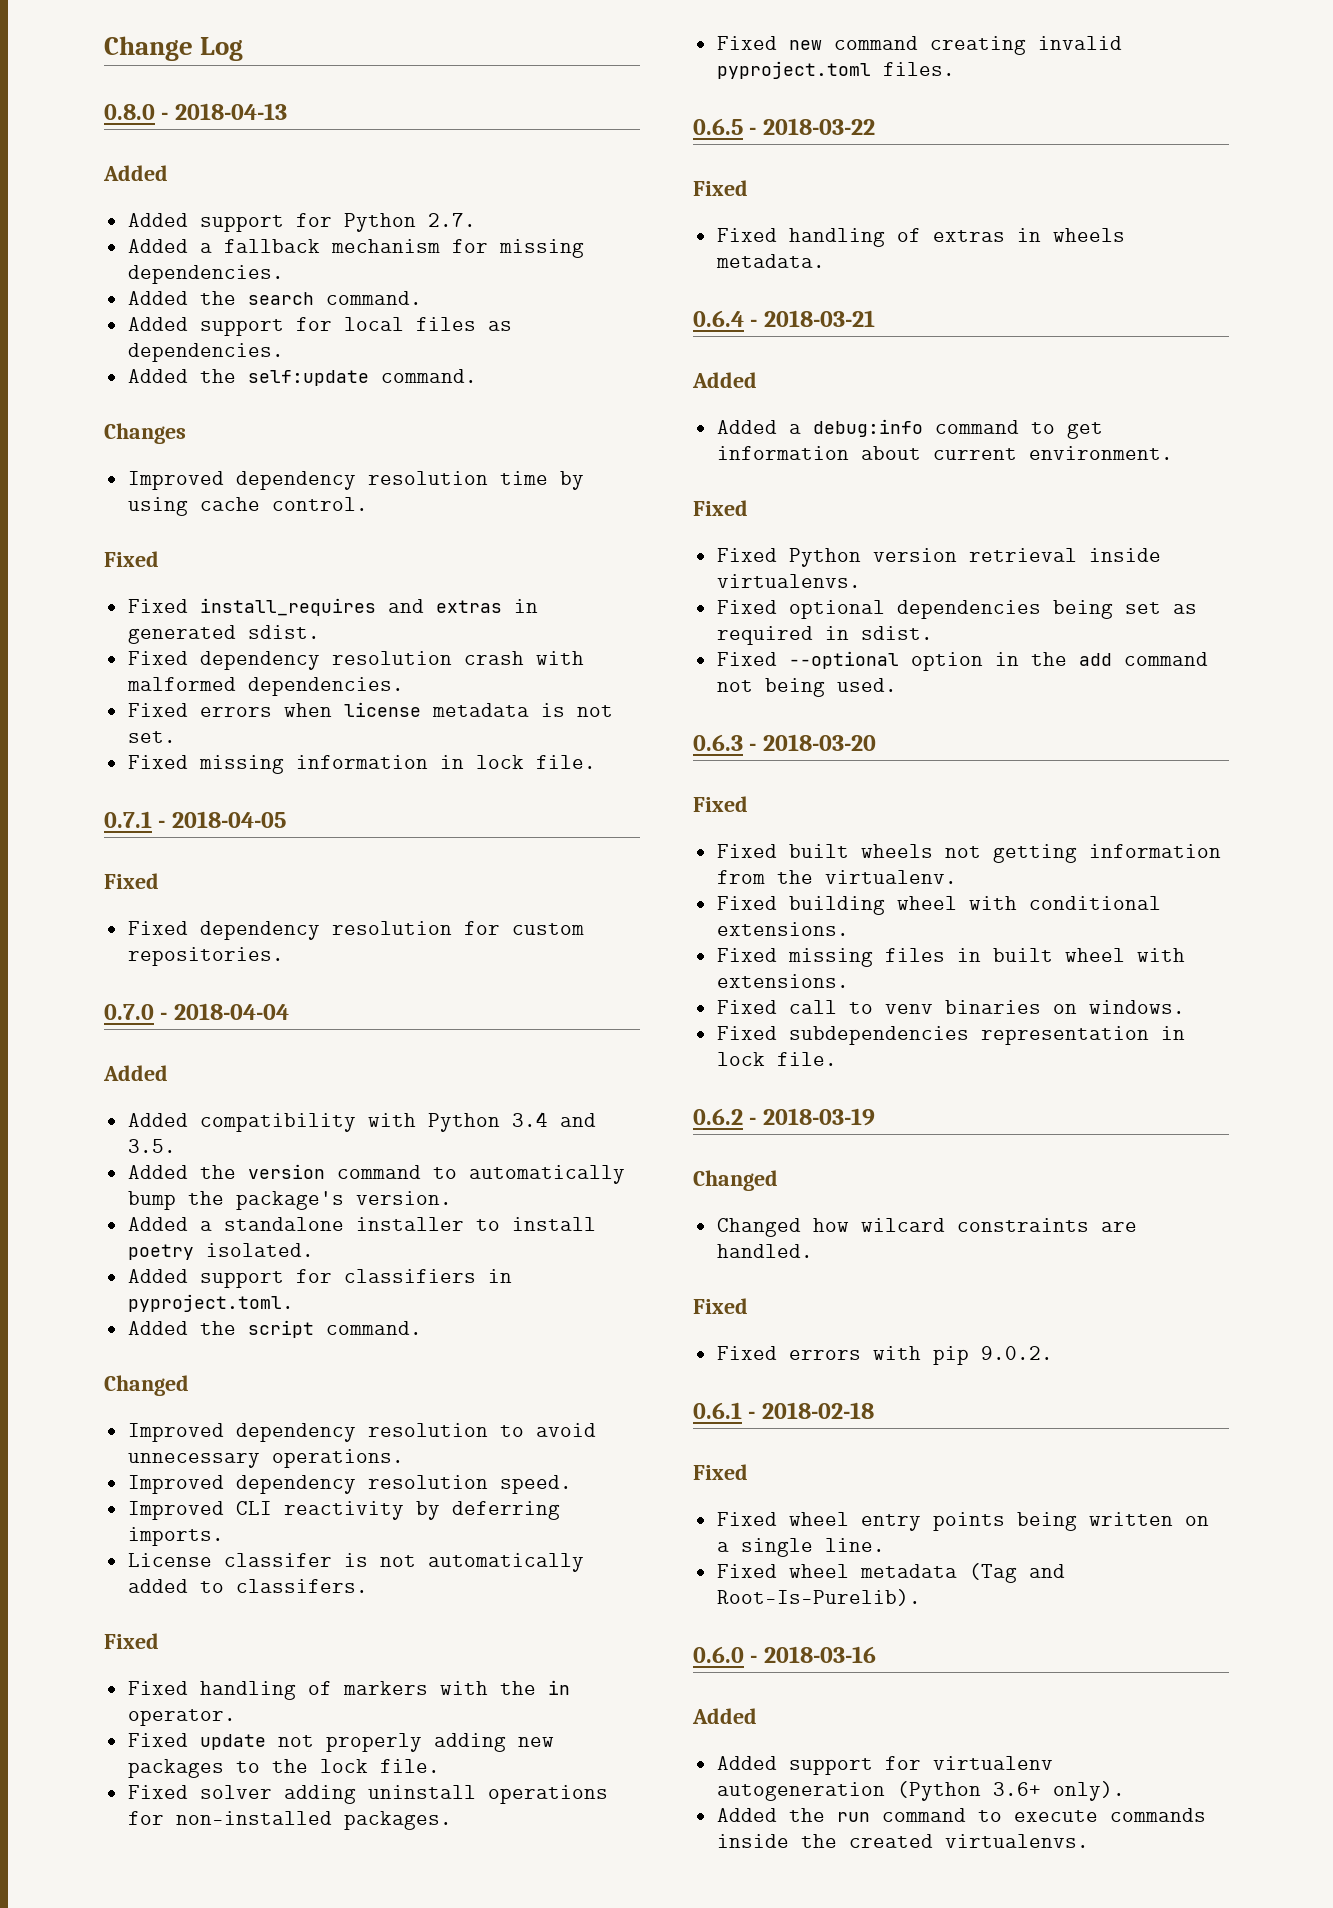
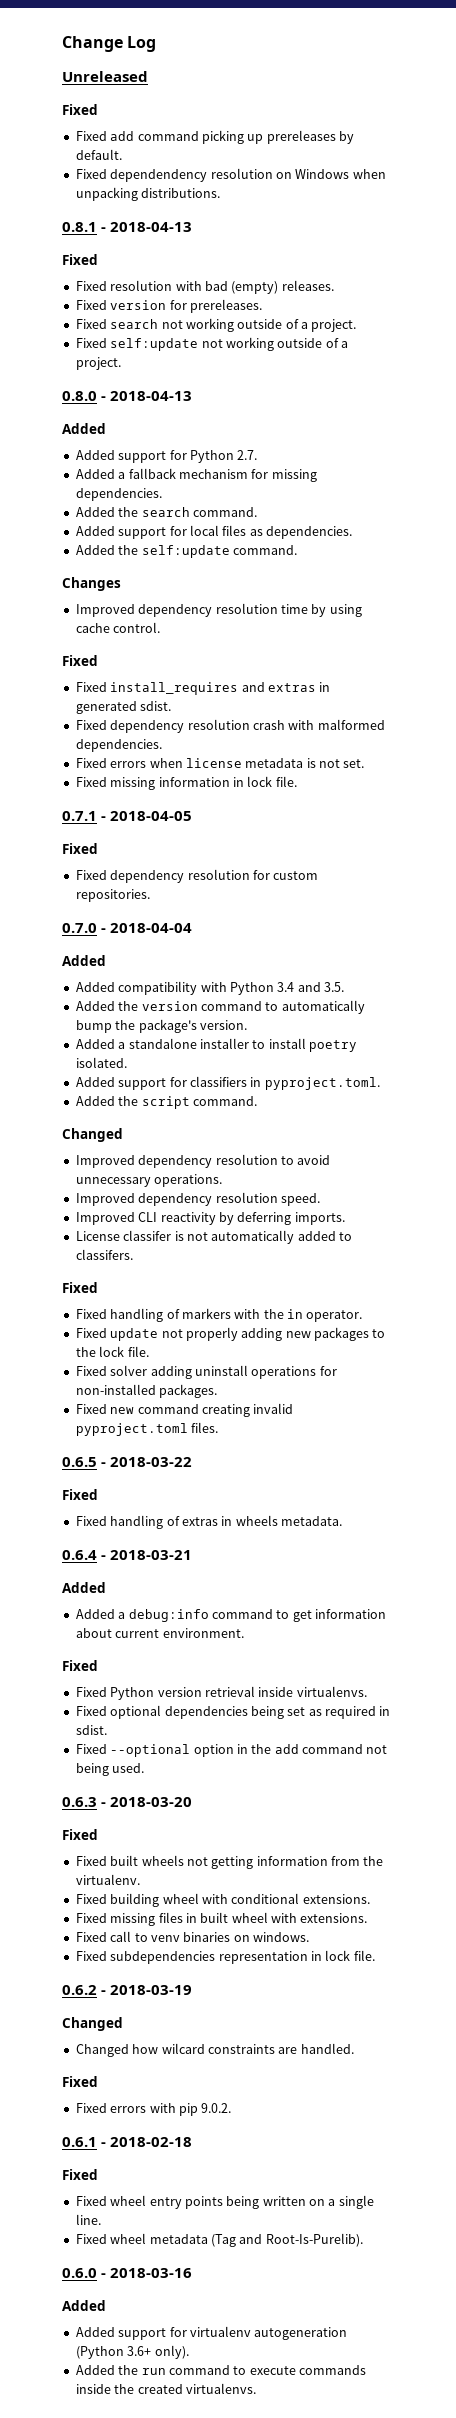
(244, 49) none -> [62,71,148,82] [62,104,98,115] [75,130,354,144] [75,149,122,160] [75,168,386,182] [75,187,221,201] [62,222,193,232] [62,254,98,265] [75,280,334,294] [75,299,262,313] [75,318,357,332] [75,337,348,351] [75,357,121,370] // Unreleased // Fixed // Fixed add command picking up prereleases by default. // Fixed dependendency resolution on Windows when unpacking distributions. // 0.8.1 - 2018-04-13 // Fixed // Fixed resolution with bad (empty) releases. // Fixed version for prereleases. // Fixed search not working outside of a project. // Fixed self:update not working outside of a project.

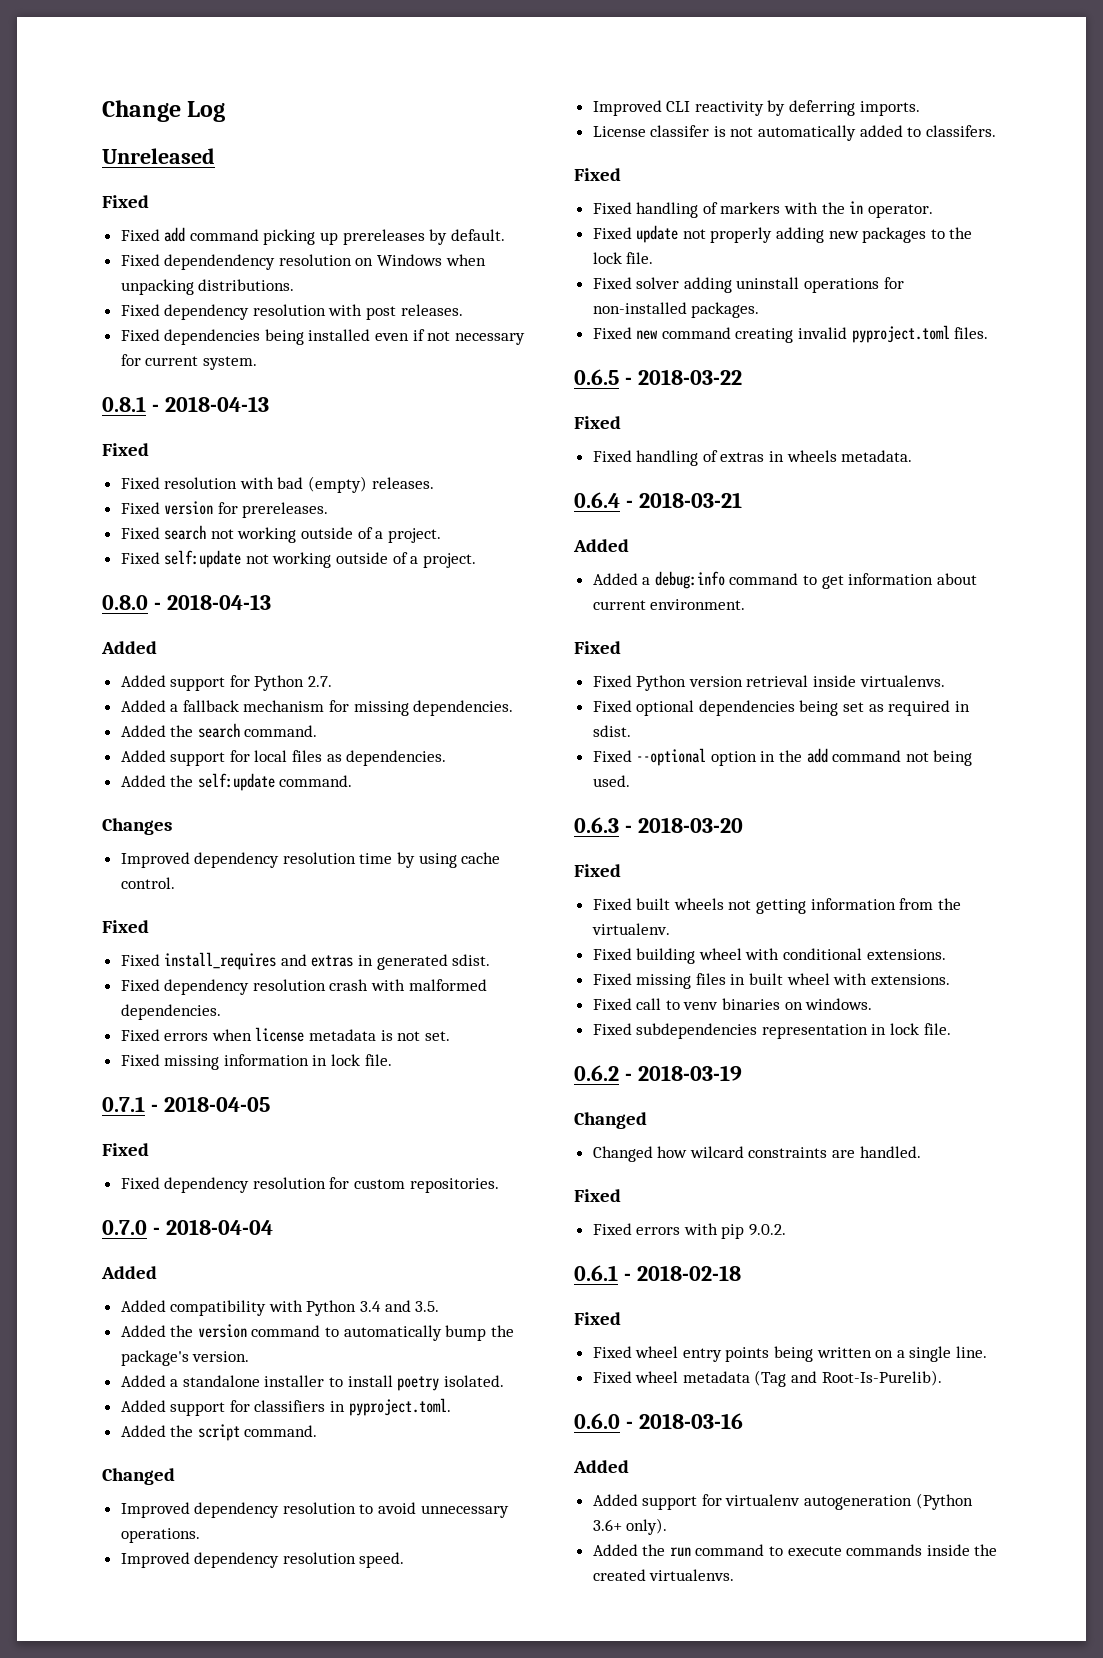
(221, 193) none -> [120,304,463,320] [120,329,525,345] [120,354,257,370] // Fixed dependency resolution with post releases. // Fixed dependencies being installed even if not necessary for current system.

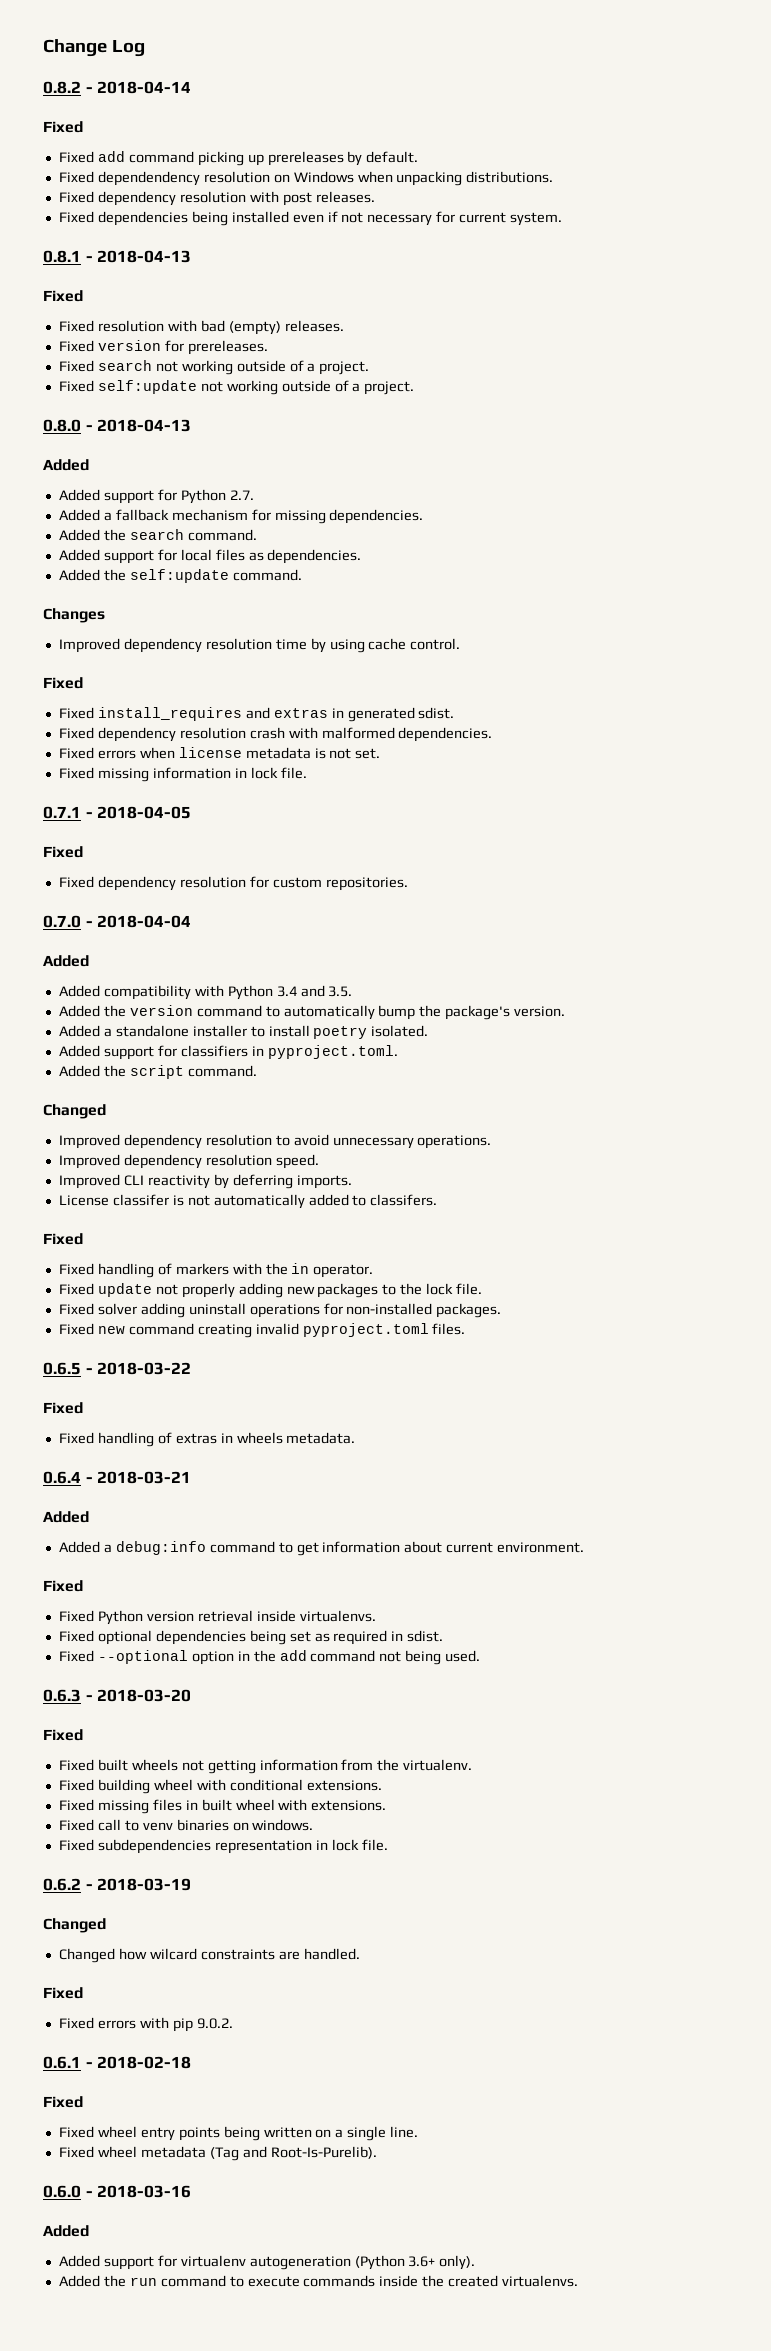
[102,148,215,164] Unreleased -> [43,81,192,94] 0.8.2 - 2018-04-14

